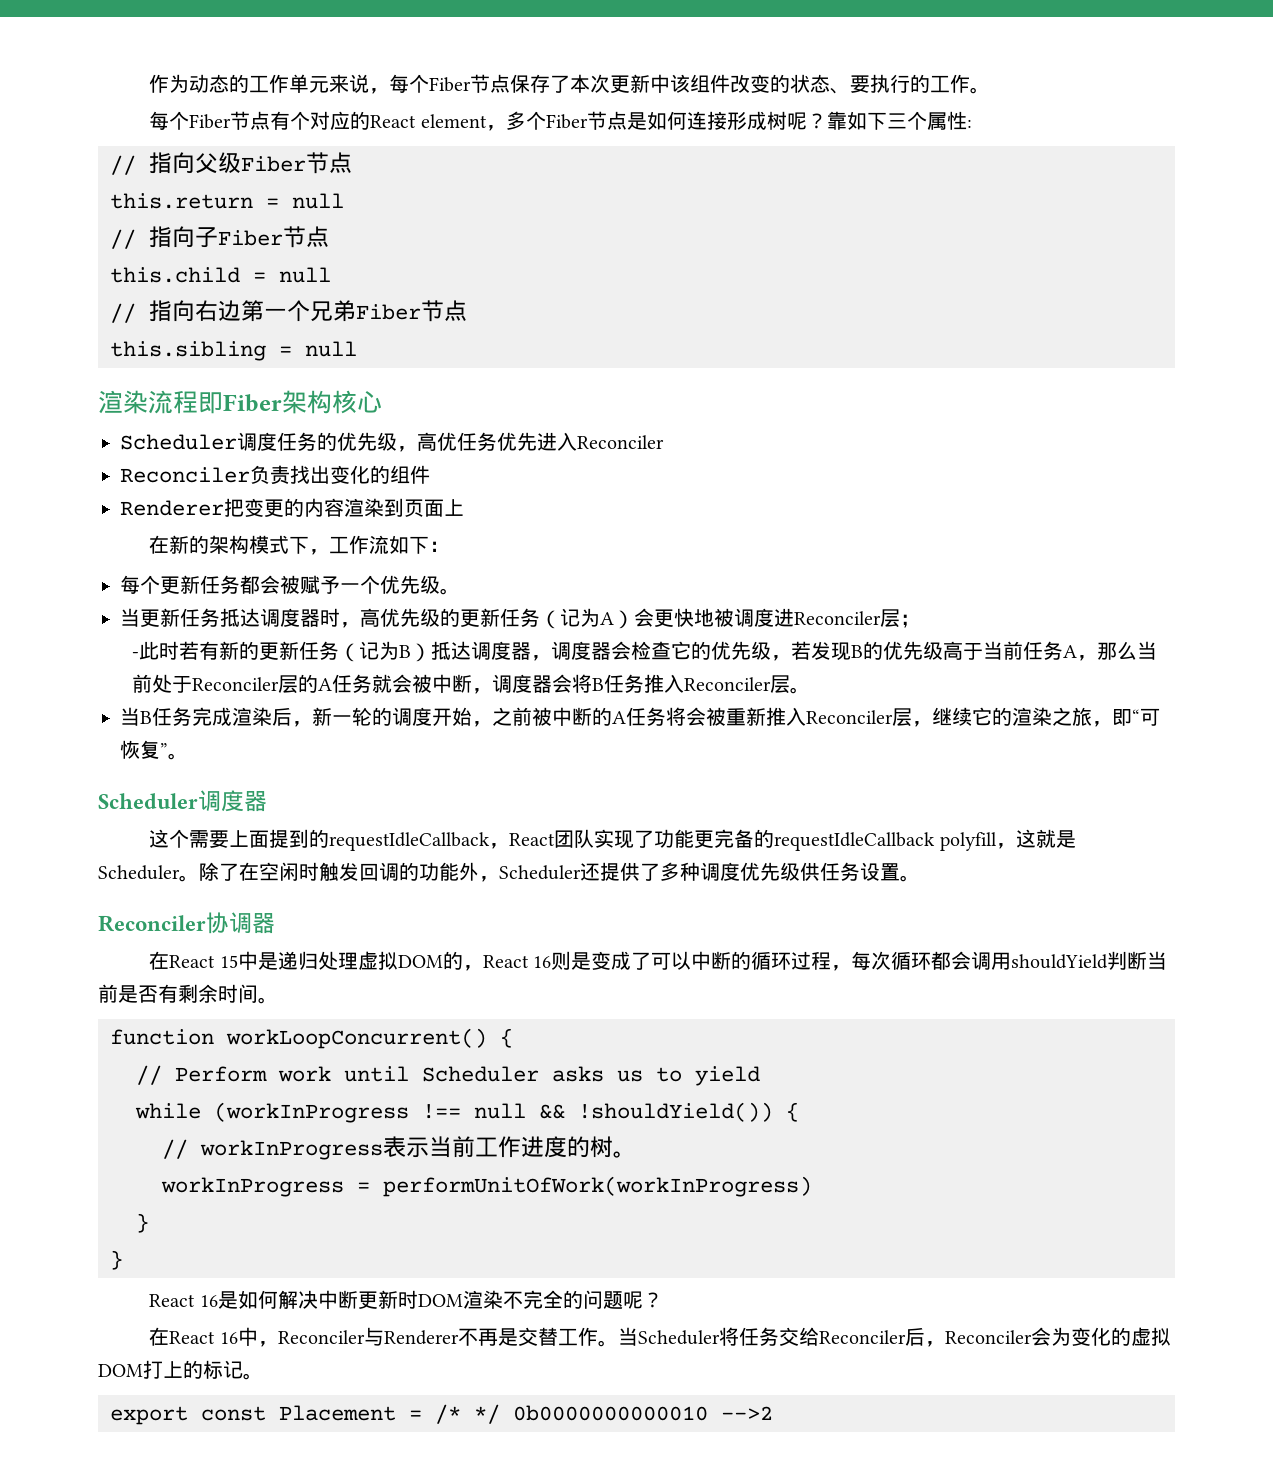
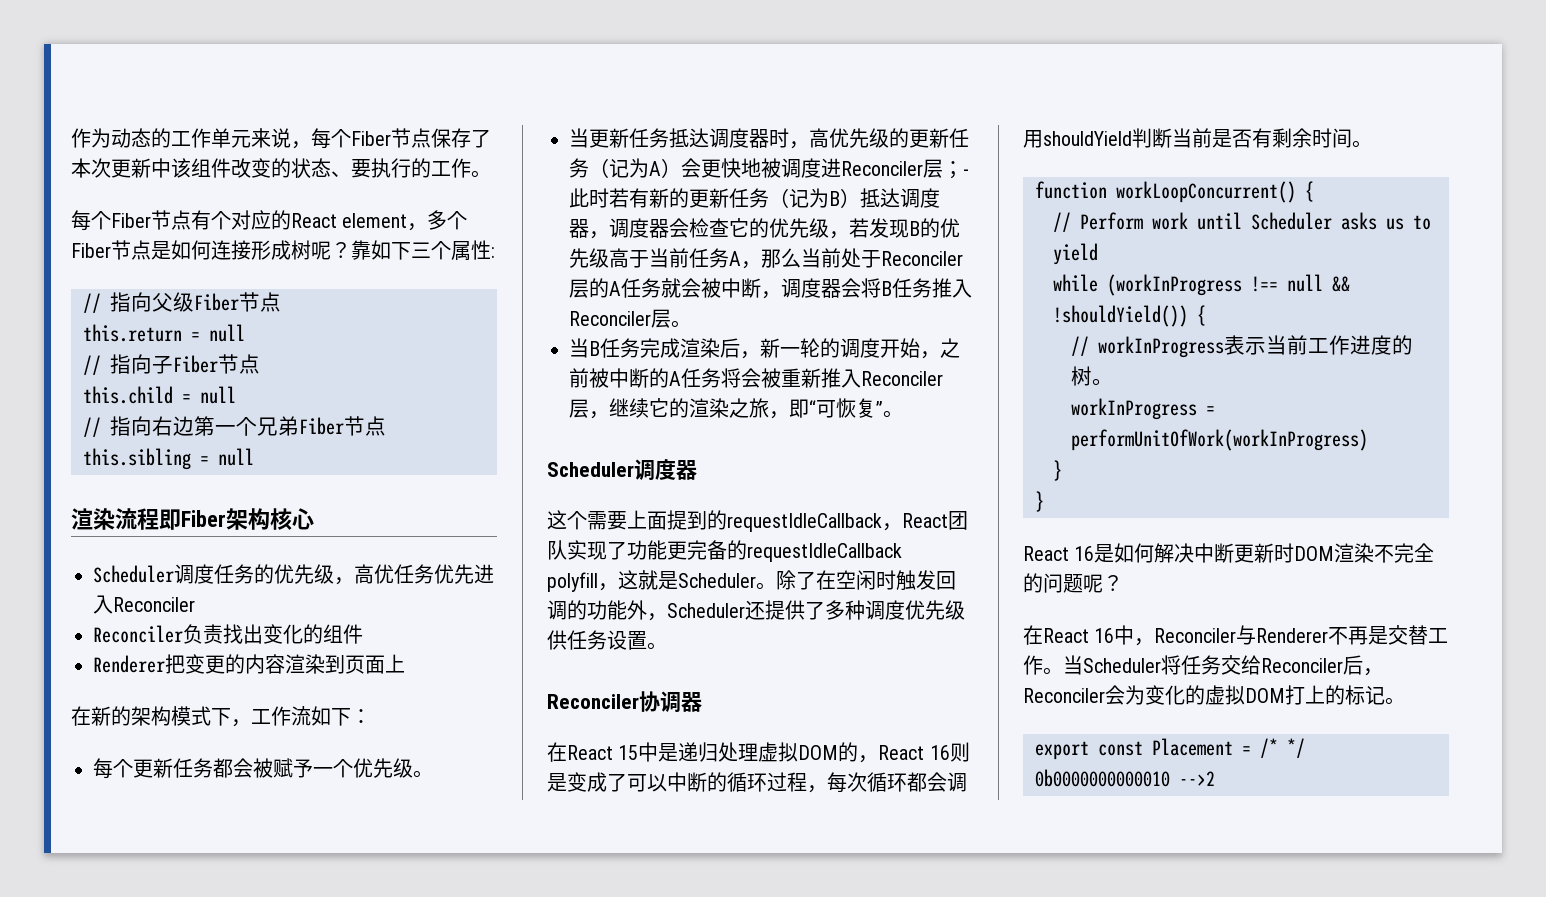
(920, 621) // -> (963, 170) none

